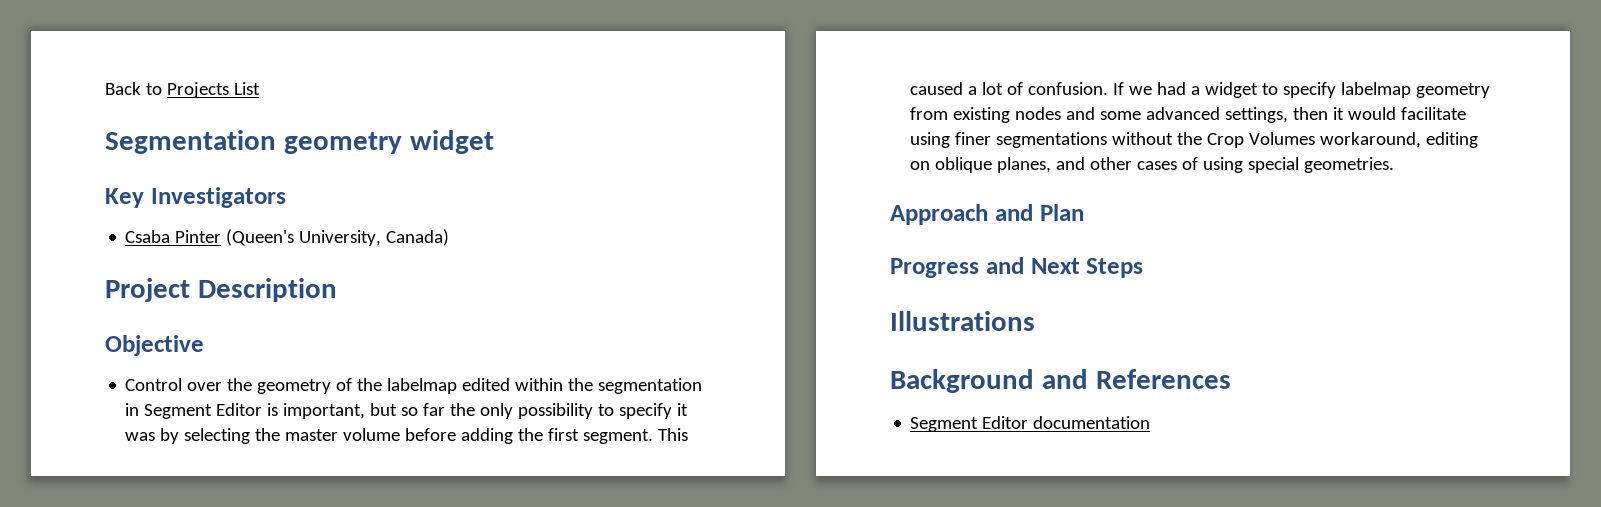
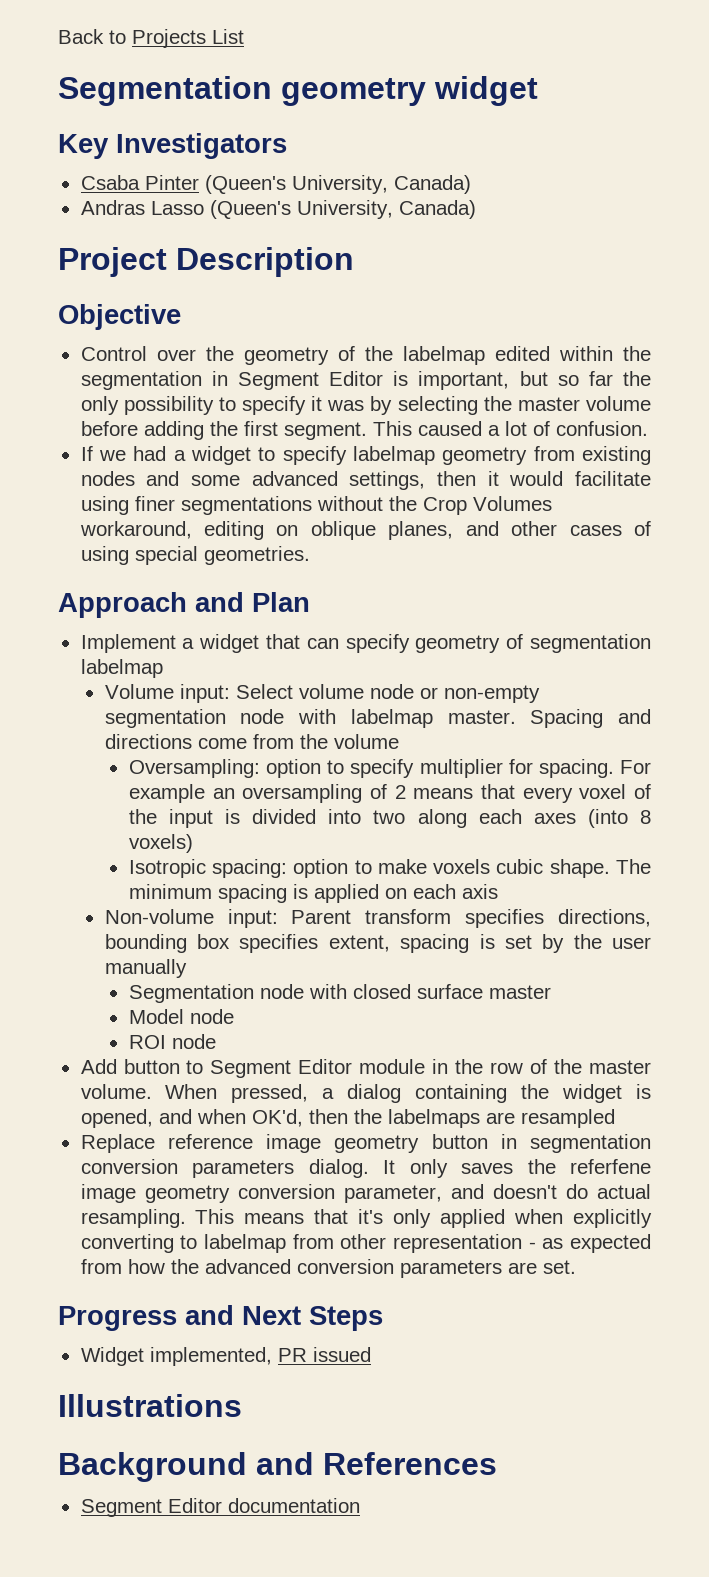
(450, 237) none -> [80,200,476,219] // Andras Lasso (Queen's University, Canada)
(1109, 88) none -> (648, 428) //
(1084, 212) none -> [80,634,651,653] [80,659,163,678] [104,684,540,703] [104,709,651,728] [104,734,399,749] [128,759,651,778] [128,784,651,803] [128,809,651,828] [128,834,193,853] [128,859,651,878] [128,884,498,903] [104,909,651,928] [104,934,651,953] [104,959,187,978] [128,984,551,1003] [128,1009,234,1024] [128,1034,216,1049] [80,1059,651,1078] [80,1084,651,1103] [80,1109,615,1128] [80,1134,651,1153] [80,1159,651,1178] [80,1184,652,1203] [80,1209,652,1228] [80,1234,651,1253] [80,1259,576,1278] // Implement a widget that can specify geometry of segmentation labelmap // Volume input: Select volume node or non-empty segmentation node with labelmap master. Spacing and directions come from the volume // Oversampling: option to specify multiplier for spacing. For example an oversampling of 2 means that every voxel of the input is divided into two along each axes (into 8 voxels) // Isotropic spacing: option to make voxels cubic shape. The minimum spacing is applied on each axis // Non-volume input: Parent transform specifies directions, bounding box specifies extent, spacing is set by the user manually // Segmentation node with closed surface master // Model node // ROI node // Add button to Segment Editor module in the row of the master volume. When pressed, a dialog containing the widget is opened, and when OK'd, then the labelmaps are resampled // Replace reference image geometry button in segmentation conversion parameters dialog. It only saves the referfene image geometry conversion parameter, and doesn't do actual resampling. This means that it's only applied when explicitly converting to labelmap from other representation - as expected from how the advanced conversion parameters are set.
(1144, 268) none -> [80,1347,371,1366] // Widget implemented, PR issued

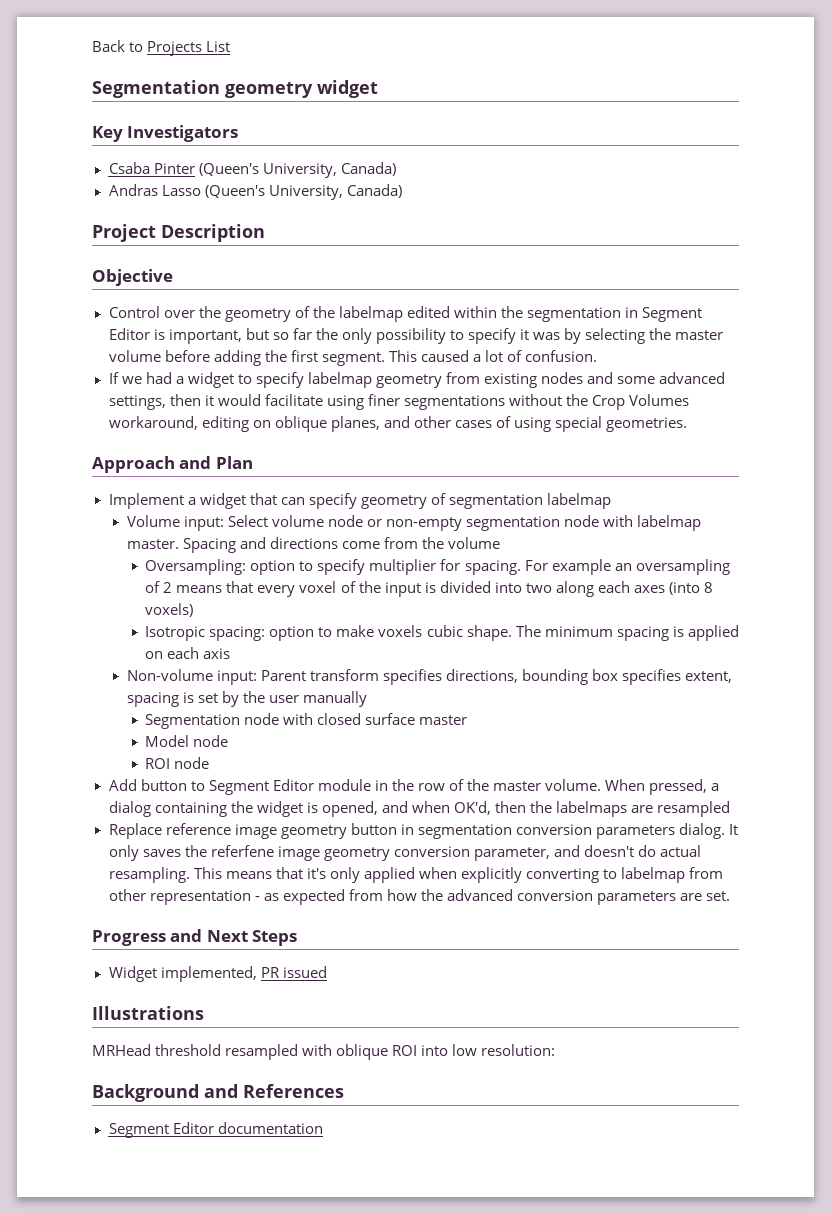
(242, 1405) none -> [92,1044,556,1060] // MRHead threshold resampled with oblique ROI into low resolution:

